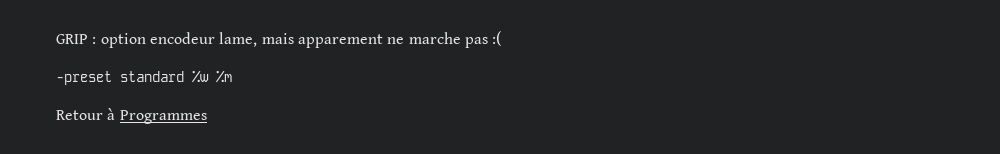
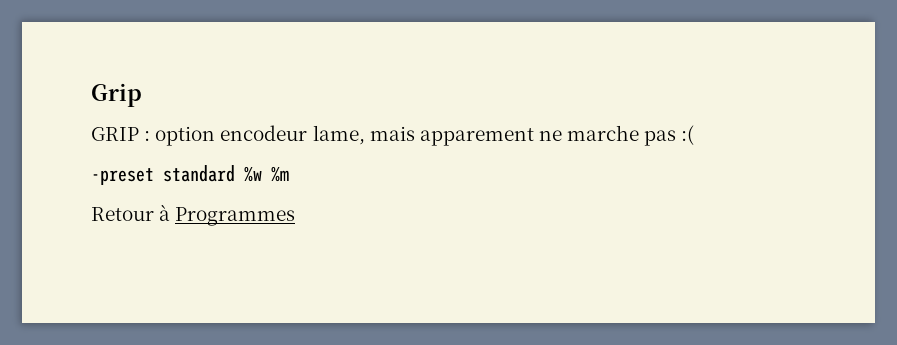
(56, 39) none -> [91,83,142,107] Grip //

